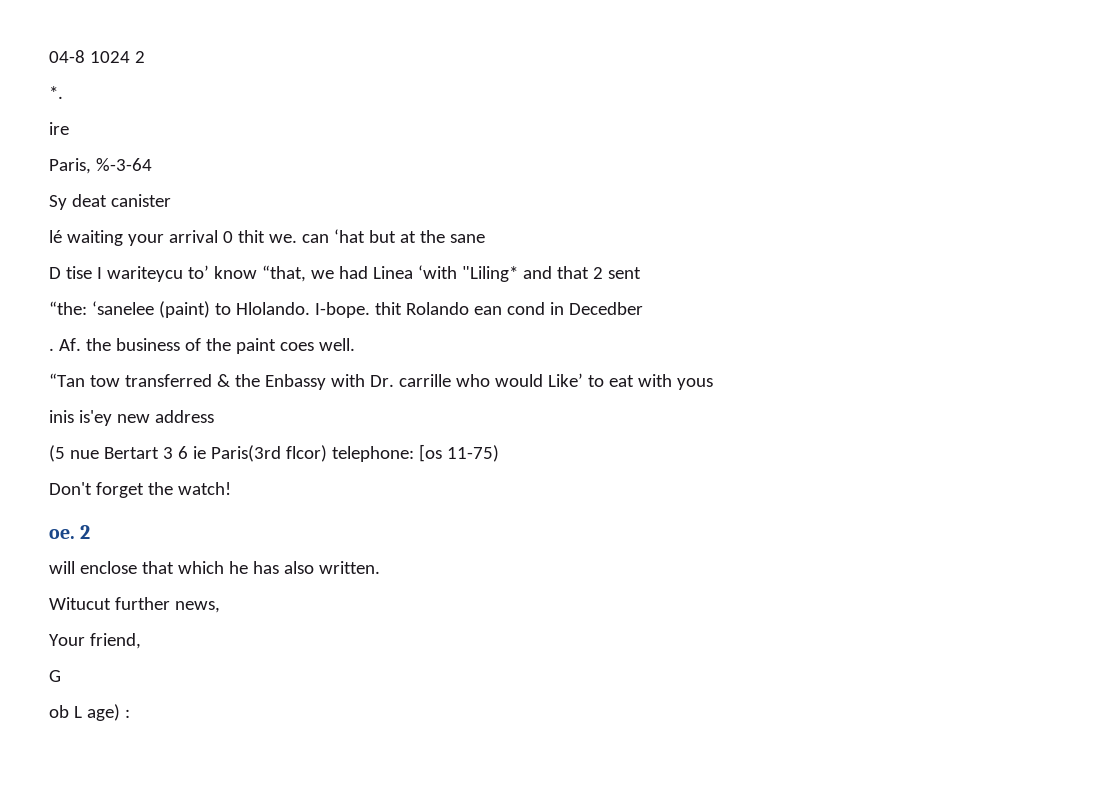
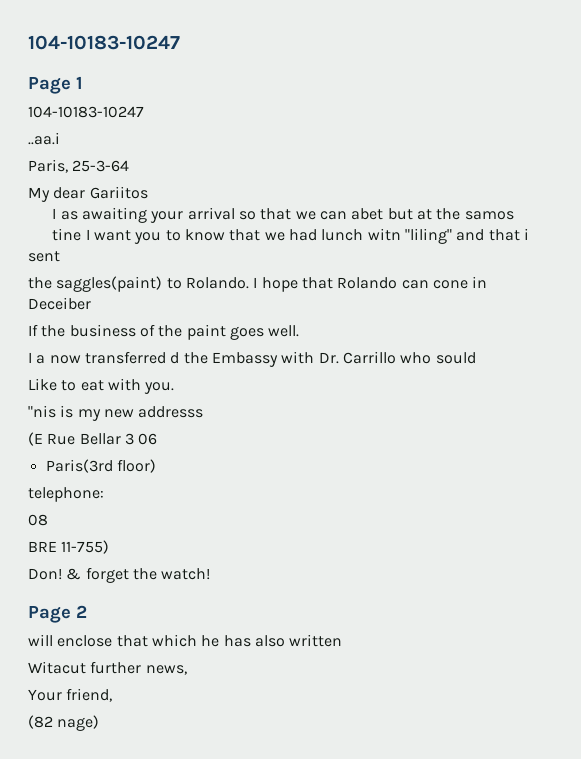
[49,50,145,63] [49,86,63,99] [49,122,69,135] [49,158,152,174] [49,194,171,210] [49,229,485,246] [49,265,518,282] 04-8 1024 2 // *. // ire // Paris, %-3-64 // Sy deat canister // lé waiting your arrival 0 thit we. can ‘hat but at the sane // D tise I wariteycu to’ know “that, we had Linea ‘with "Liling* -> [28,35,180,50] [28,76,83,94] [28,106,144,118] [28,132,60,145] [28,159,130,173] [28,186,148,202] [52,207,514,223] [52,228,452,244] 104-10183-10247 // Page 1 // 104-10183-10247 // ..aa.i // Paris, 25-3-64 // My dear Gariitos // I as awaiting your arrival so that we can abet but at the samos // tine I want you to know that we had lunch witn "liling"
[592,267,603,279] 2 -> [523,228,529,240] i
[49,301,643,318] [49,338,81,351] “the: ‘sanelee (paint) to Hlolando. I-bope. thit Rolando ean cond in Decedber // . Af. -> [28,276,488,292] [28,297,91,310] [28,324,38,336] the saggles(paint) to Rolando. I hope that Rolando can cone in Deceiber // If
[279,342,314,351] coes -> [229,326,264,340] goes
[49,373,713,390] [49,410,214,426] [49,444,499,462] [49,482,92,495] “Tan tow transferred & the Enbassy with Dr. carrille who would Like’ to eat with yous // inis is'ey new address // (5 nue Bertart 3 6 ie Paris(3rd flcor) telephone: [os 11-75) // Don't -> [28,351,476,367] [28,378,175,394] [28,405,204,421] [28,432,158,446] [45,459,156,473] [28,487,104,502] [28,514,48,526] [28,540,110,554] [28,568,82,580] I a now transferred d the Embassy with Dr. Carrillo who sould // Like to eat with you. // "nis is my new addresss // (E Rue Bellar 3 06 // Paris(3rd floor) // telephone: // 08 // BRE 11-755) // Don! &
[49,529,75,539] oe. -> [28,606,71,623] Page
[318,561,380,574] [49,597,111,610] written. // Witucut -> [289,634,343,647] [28,661,86,674] written // Witacut
[49,670,61,682] [49,704,130,721] G // ob L age) : -> [28,715,100,731] (82 nage)

